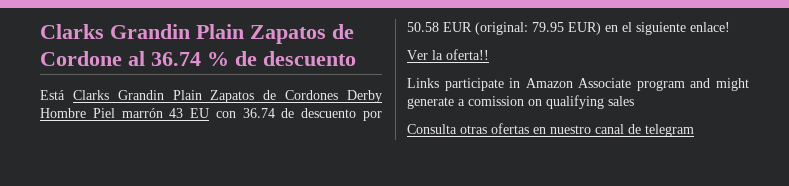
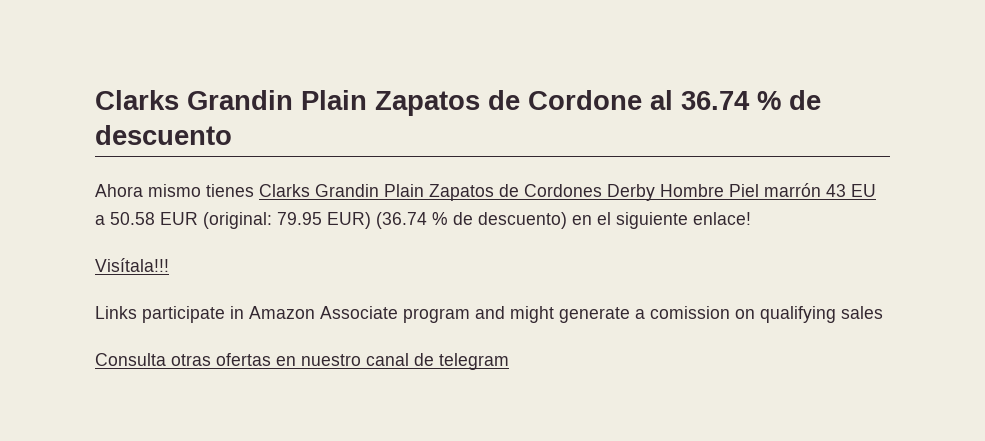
[40,90,65,100] Está -> [95,184,254,197] Ahora mismo tienes
[215,108,382,121] con 36.74 de descuento por -> [95,215,105,225] a
(601, 28) none -> [376,212,567,229] (36.74 % de descuento)
[407,49,489,60] Ver la oferta!! -> [95,258,169,272] Visítala!!!

